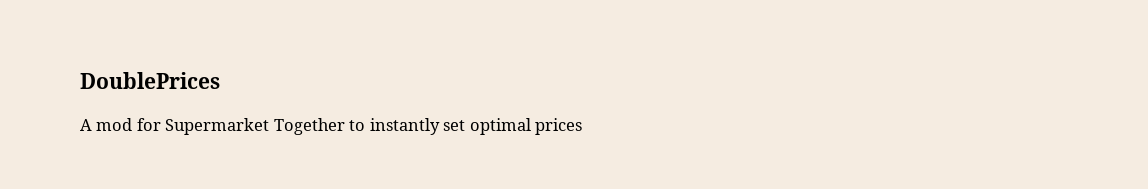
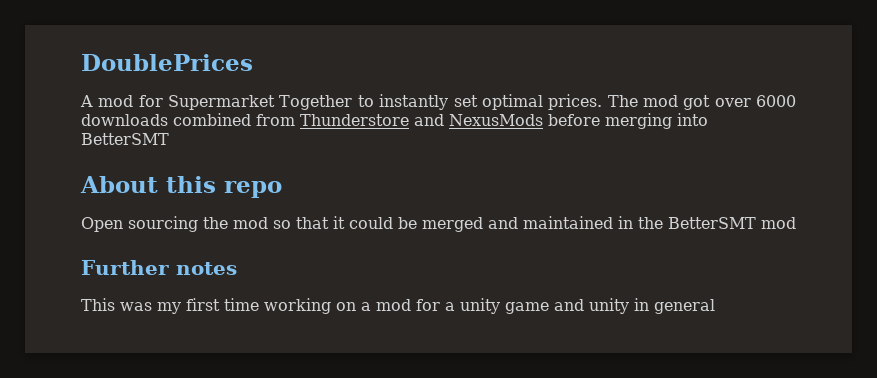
[535,118,583,135] prices -> [548,94,797,110] [81,113,708,129] [81,133,169,145] [80,176,282,198] [81,216,796,232] [81,260,237,275] [81,298,715,314] prices. The mod got over 6000 downloads combined from Thunderstore and NexusMods before merging into BetterSMT // About this repo // Open sourcing the mod so that it could be merged and maintained in the BetterSMT mod // Further notes // This was my first time working on a mod for a unity game and unity in general

